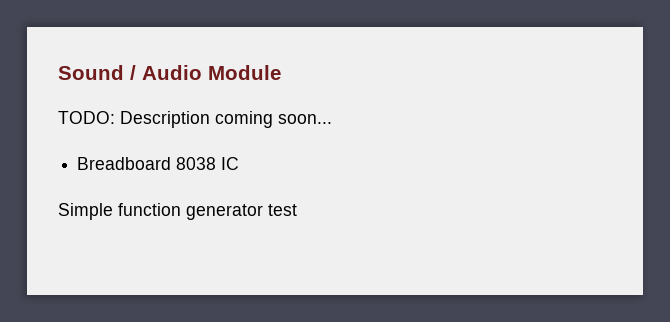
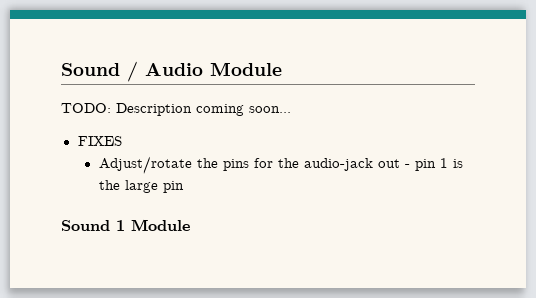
[77,157,240,170] [58,203,297,220] Breadboard 8038 IC // Simple function generator test -> [77,136,122,146] [98,156,463,174] [98,180,184,193] [61,219,190,231] FIXES // Adjust/rotate the pins for the audio-jack out - pin 1 is the large pin // Sound 1 Module

